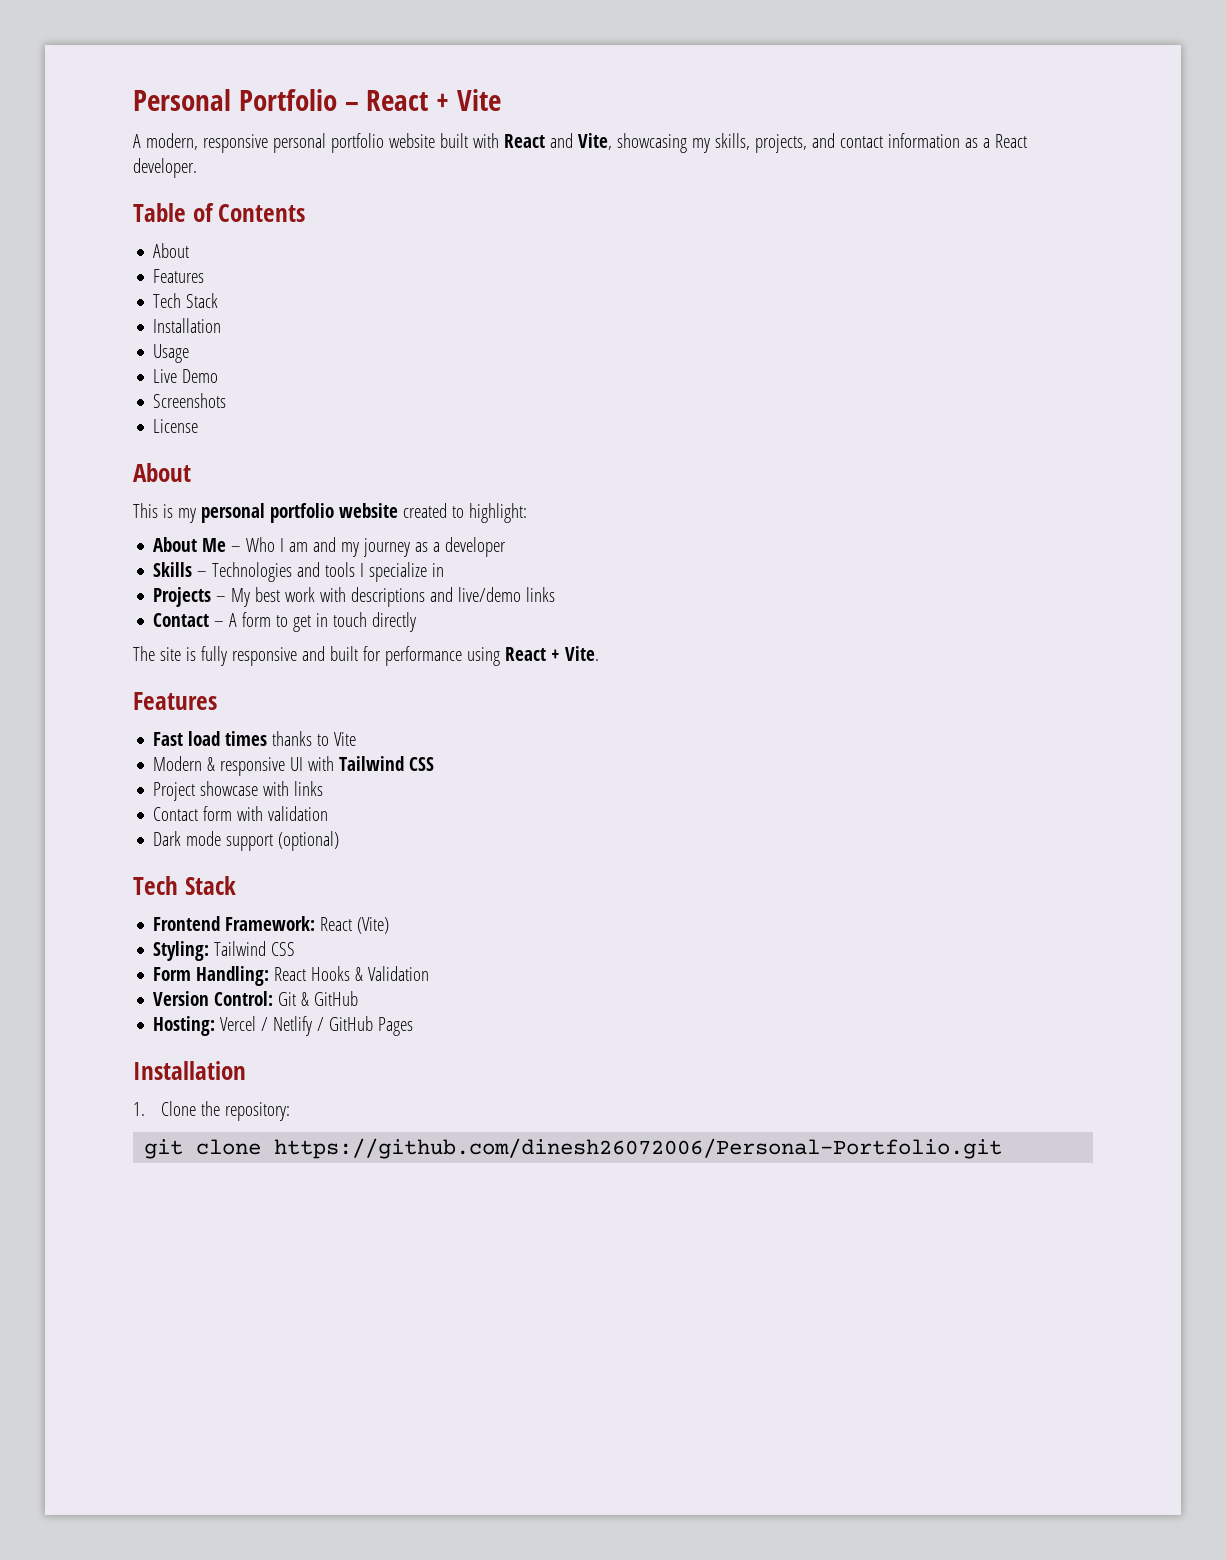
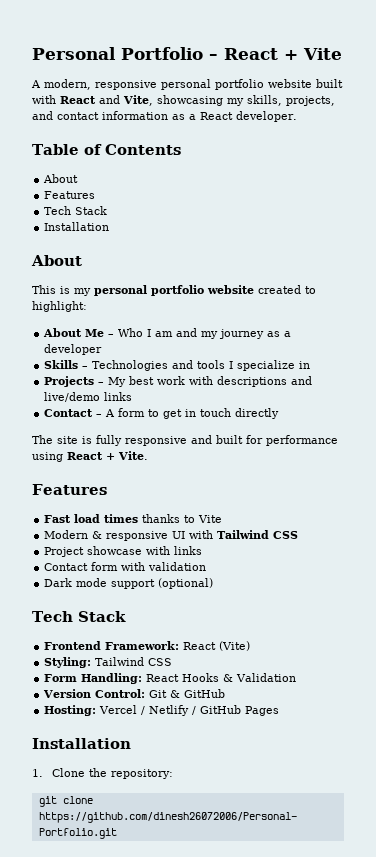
[153,344,190,363] [153,369,219,383] [153,393,227,408] [153,419,199,433] // Usage // Live Demo // Screenshots // License -> (110, 226) none

